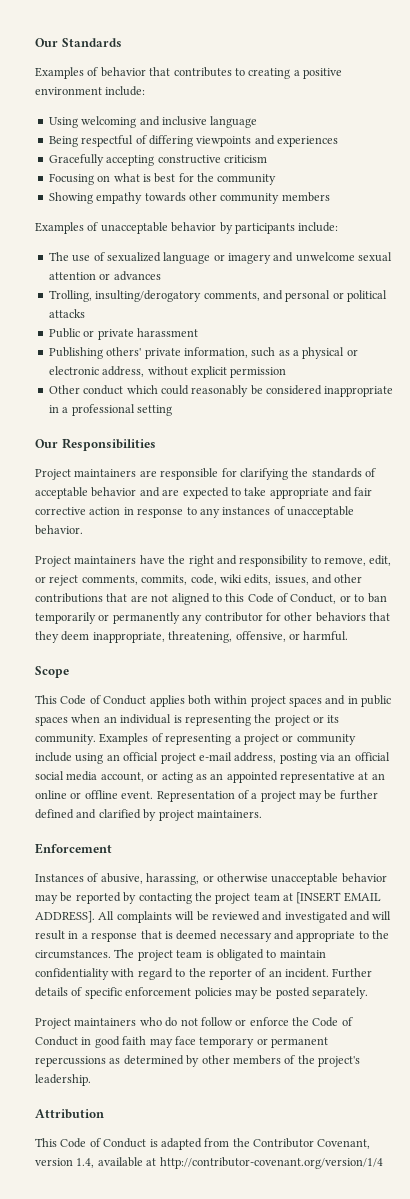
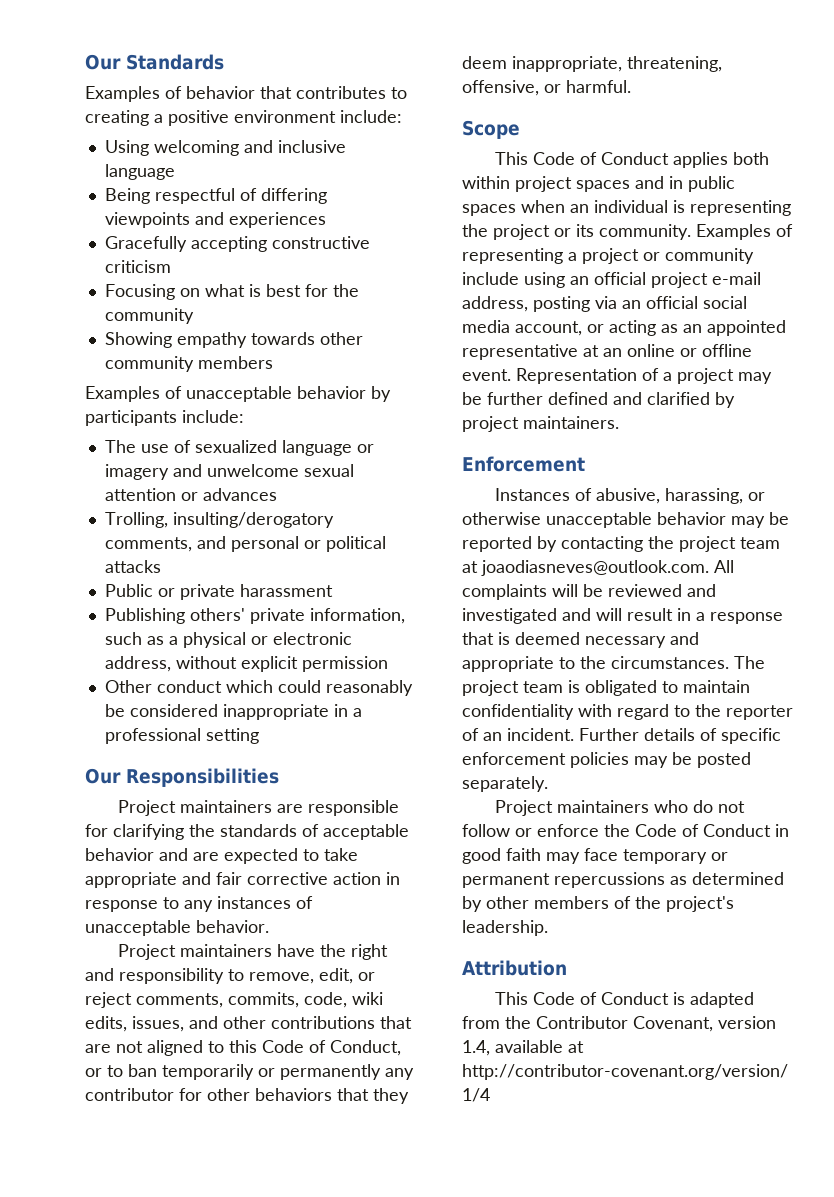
[296,892,381,904] [35,911,95,923] [INSERT EMAIL ADDRESS]. -> [481,560,709,576] joaodiasneves@outlook.com.

